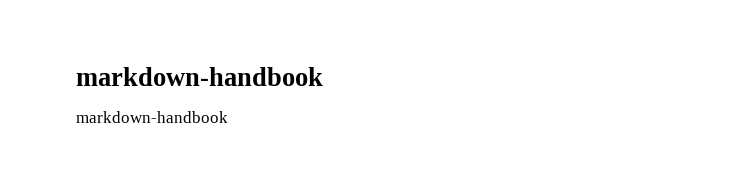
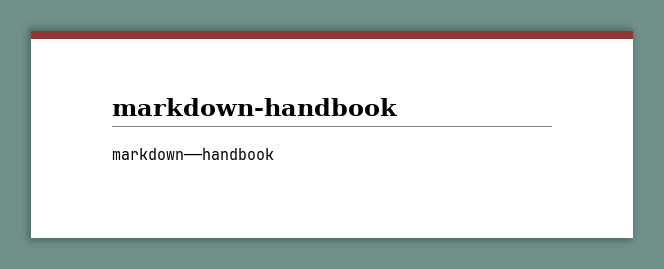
[76,111,228,123] markdown-handbook -> [112,148,274,160] markdown——handbook

